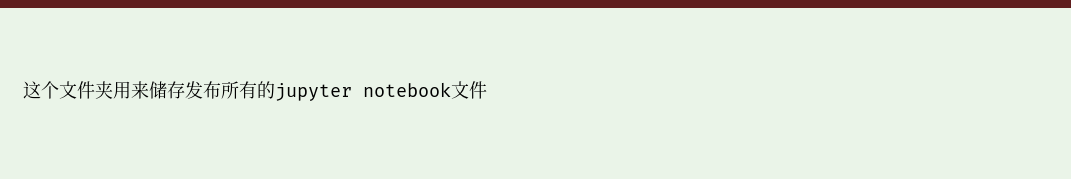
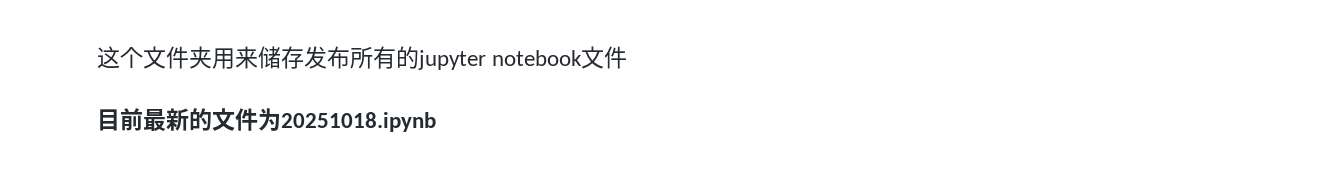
(487, 90) none -> [97,108,436,132] // 目前最新的文件为20251018.ipynb

